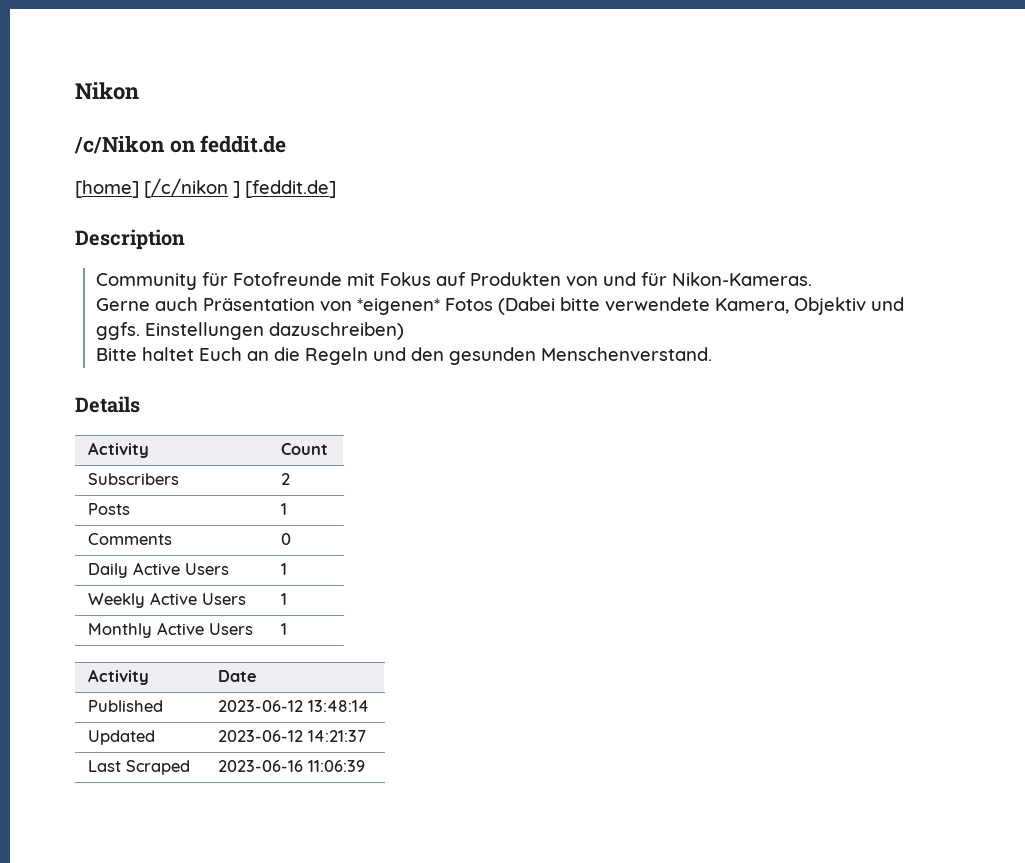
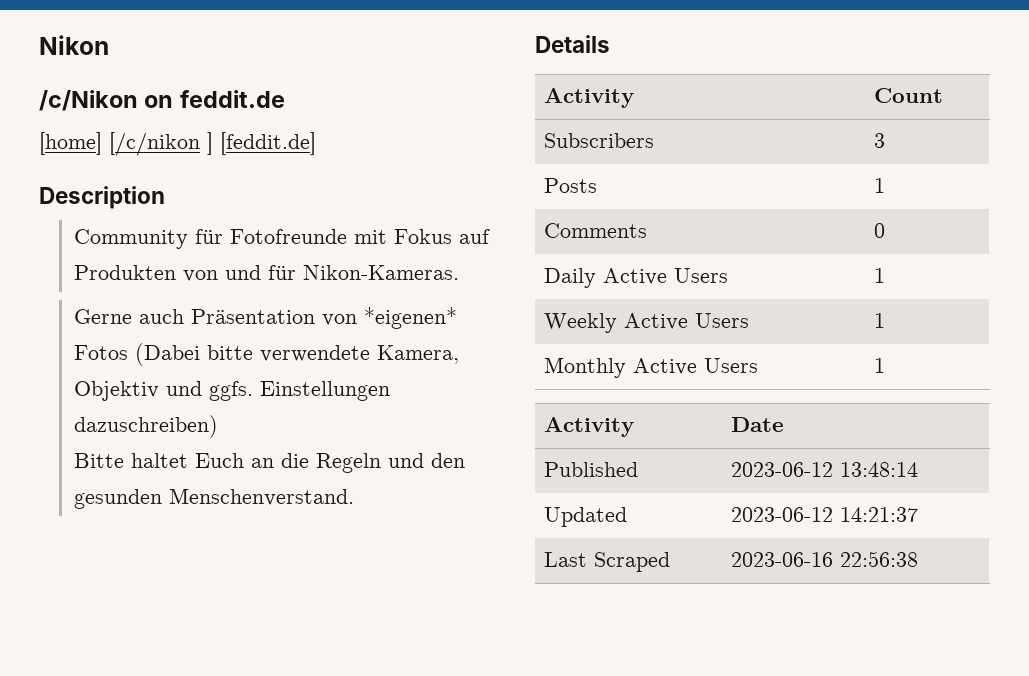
[281,473,291,485] 2 -> [873,133,885,148] 3
[308,760,366,772] 11:06:39 -> [839,551,918,567] 22:56:38

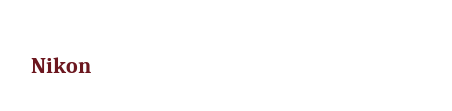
[39,90,285,111] [39,132,316,156] [39,186,165,209] [73,229,490,249] [73,265,459,282] [73,307,457,329] [73,343,459,366] [73,381,390,401] [73,415,218,438] [73,453,465,473] [73,488,354,509] [535,35,610,53] [543,88,634,108] [873,88,943,103] [543,133,654,148] [873,133,885,148] [543,178,597,193] [873,178,885,193] [543,223,647,238] [873,223,885,238] [543,268,728,288] [873,268,885,283] [543,313,749,333] [873,313,885,328] [543,357,758,378] [873,358,885,373] [543,417,634,437] [730,417,784,432] [543,462,638,477] [730,462,918,477] [543,507,627,527] [730,507,918,522] [543,552,670,572] [730,551,918,567] // /c/Nikon on feddit.de // [home] [/c/nikon ] [feddit.de] // Description // Community für Fotofreunde mit Fokus auf Produkten von und für Nikon-Kameras. // Gerne auch Präsentation von *eigenen* Fotos (Dabei bitte verwendete Kamera, Objektiv und ggfs. Einstellungen dazuschreiben) // Bitte haltet Euch an die Regeln und den gesunden Menschenverstand. // Details // Activity | Count // Subscribers | 3 // Posts | 1 // Comments | 0 // Daily Active Users | 1 // Weekly Active Users | 1 // Monthly Active Users | 1 // Activity | Date // Published | 2023-06-12 13:48:14 // Updated | 2023-06-12 14:21:37 // Last Scraped | 2023-06-16 22:56:38 -> (91, 65) none

